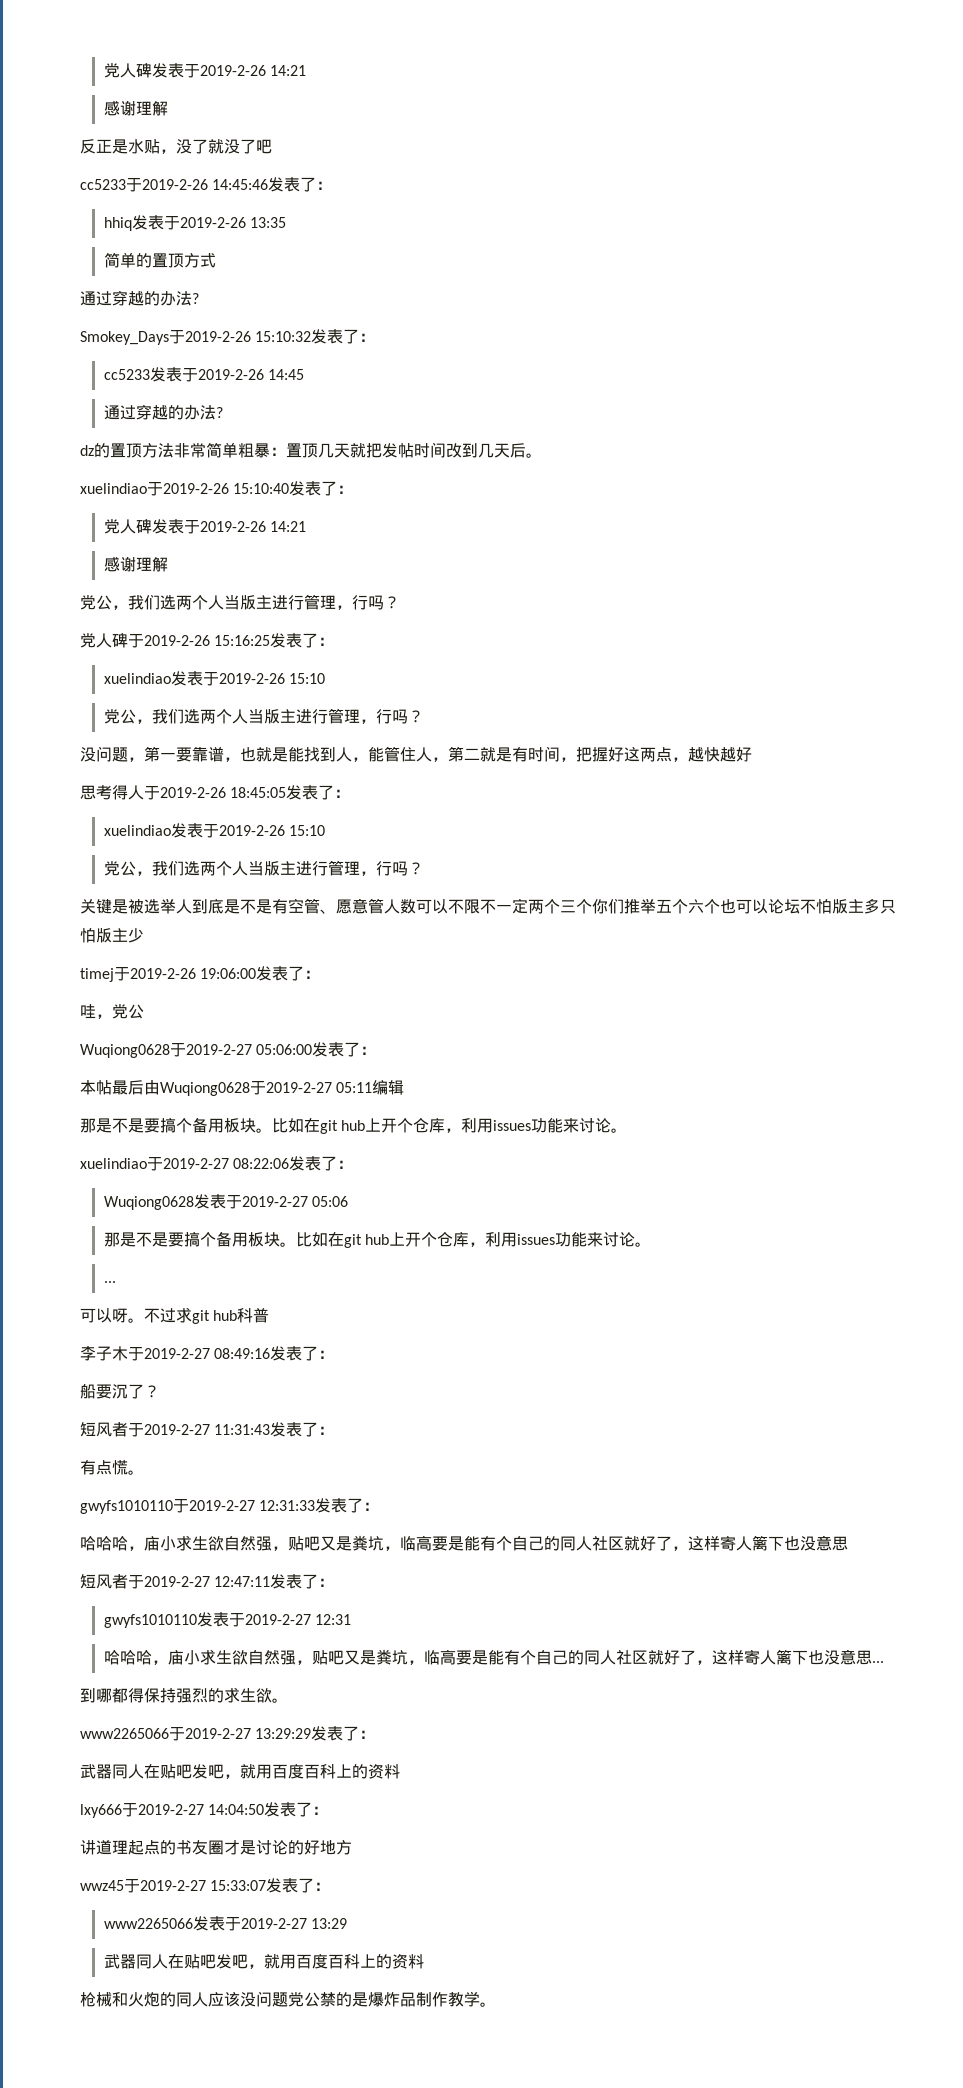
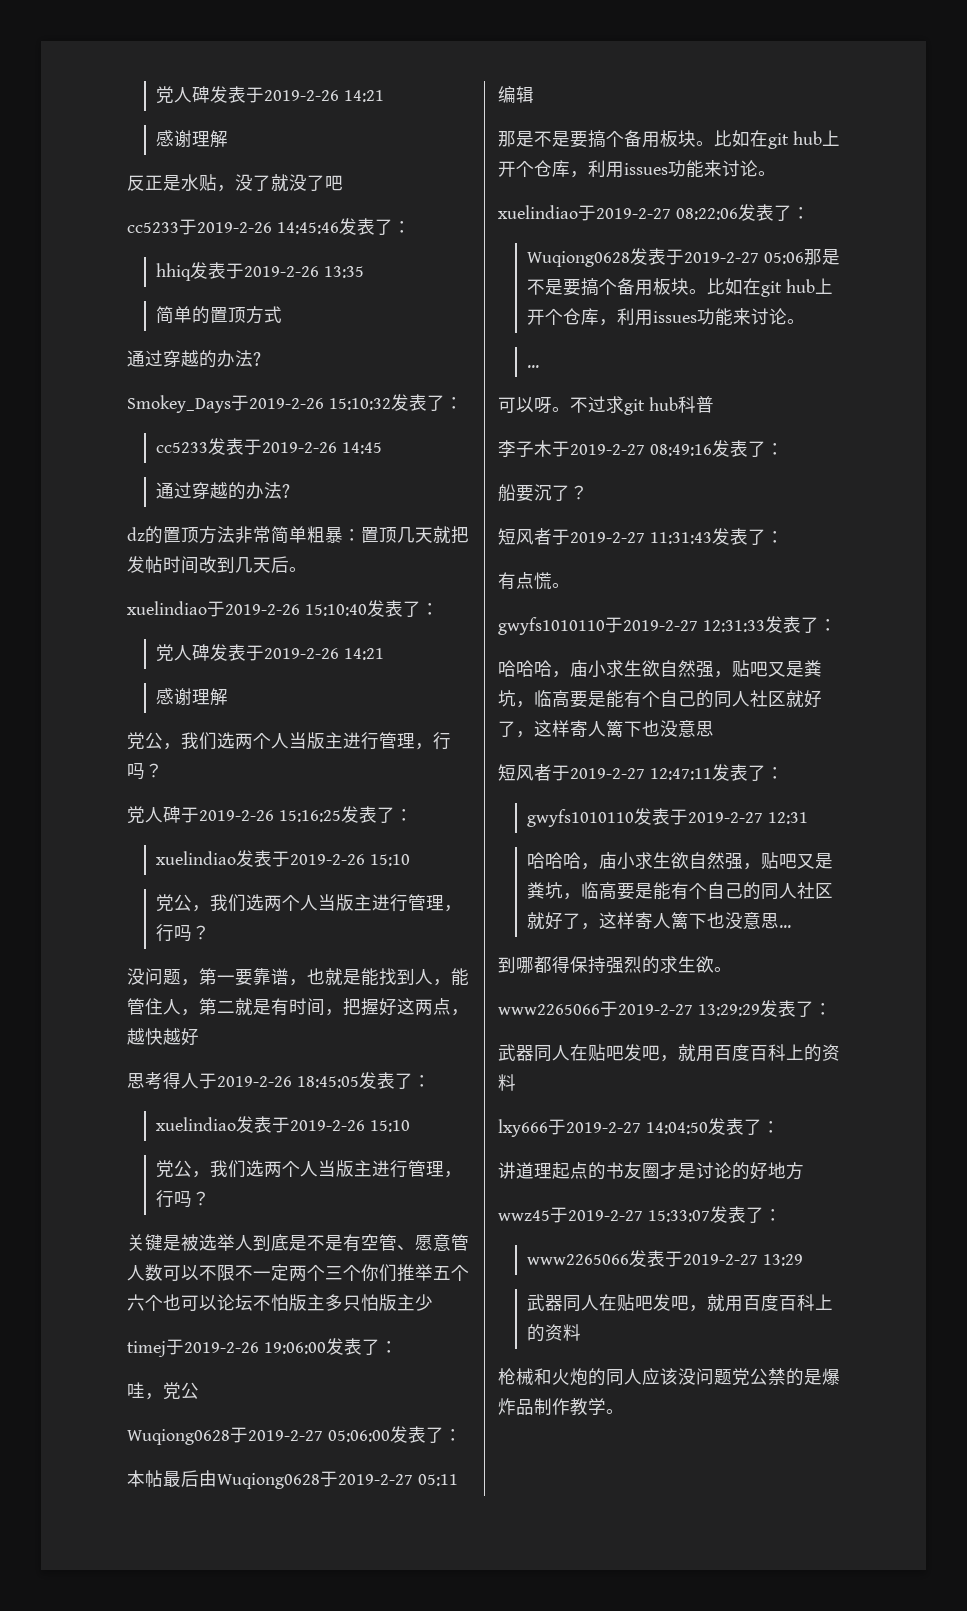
(349, 1201) // -> (804, 258) none

